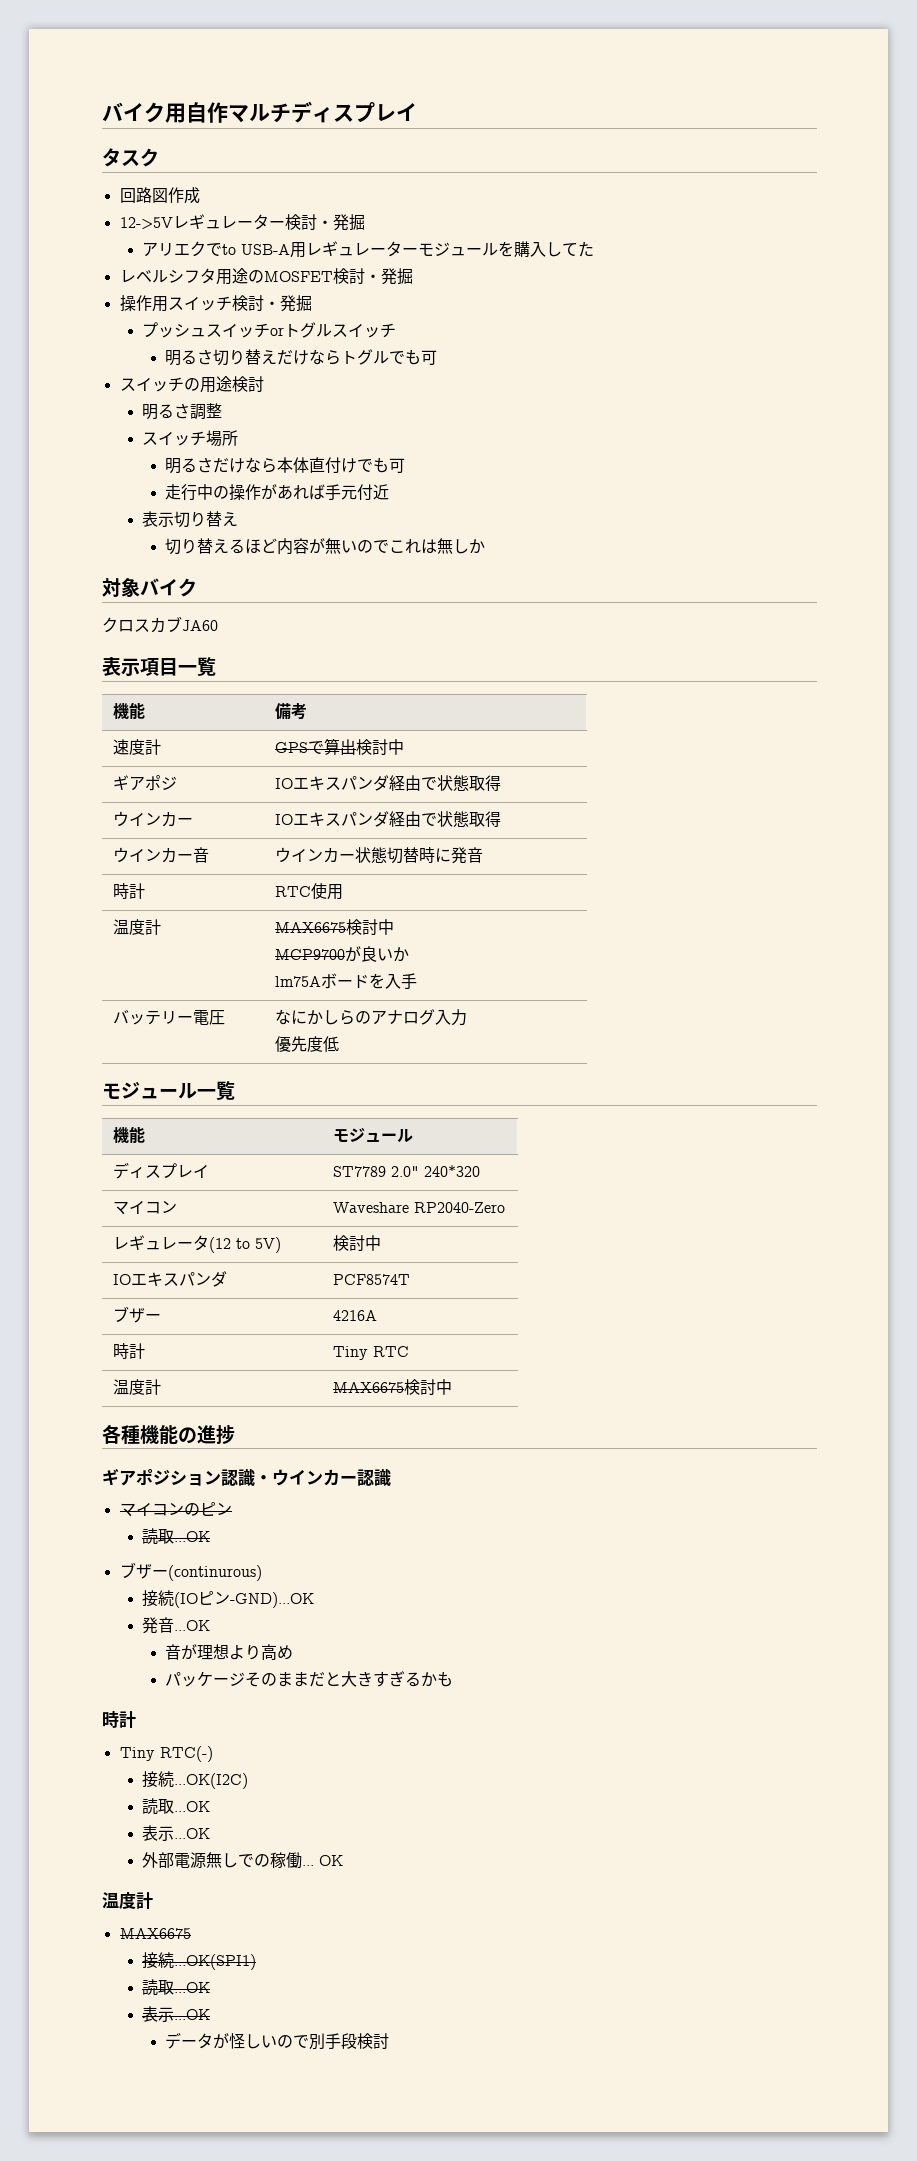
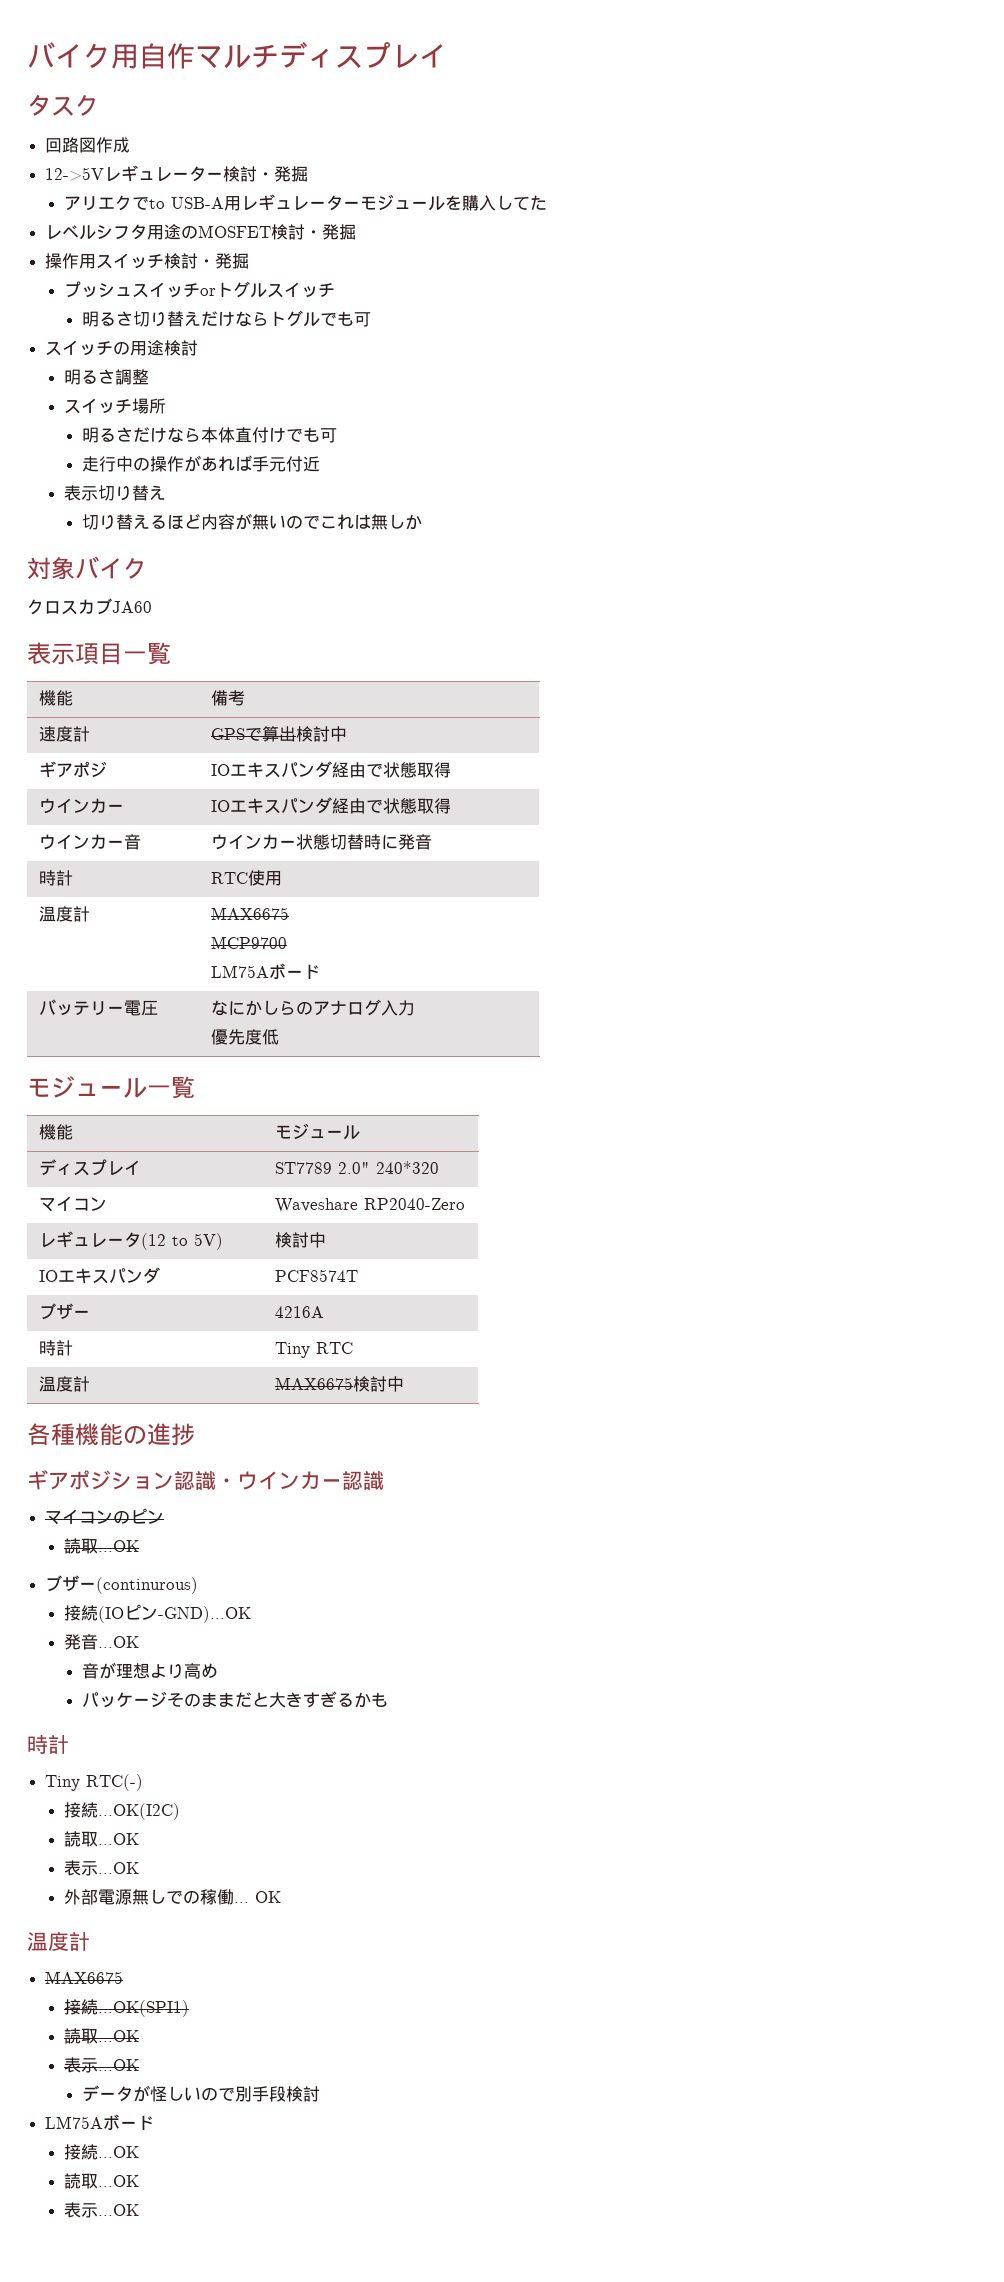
[345,919,394,935] 検討中 -> (289, 913) none
[344,946,409,962] [274,973,417,990] が良いか // lm75Aボードを入手 -> [210,963,320,979] // LM75Aボード
(390, 2041) none -> [45,2114,155,2130] [63,2144,139,2160] [63,2173,139,2189] [63,2202,139,2218] // LM75Aボード // 接続...OK // 読取...OK // 表示...OK

